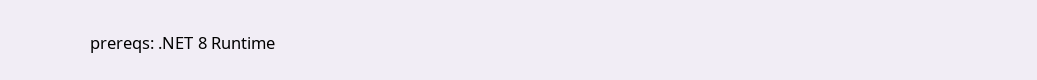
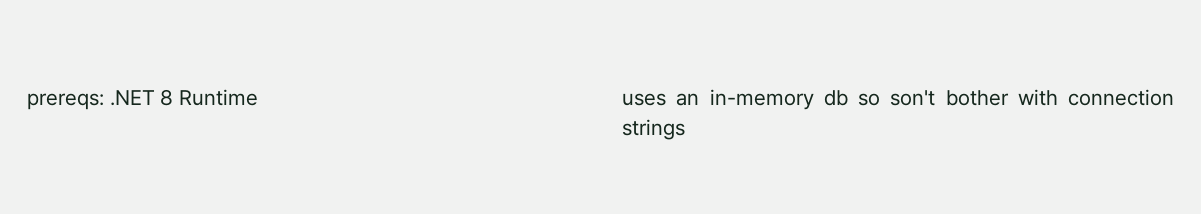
(276, 43) none -> [622,89,1174,110] [622,119,685,140] // uses an in-memory db so son't bother with connection strings

